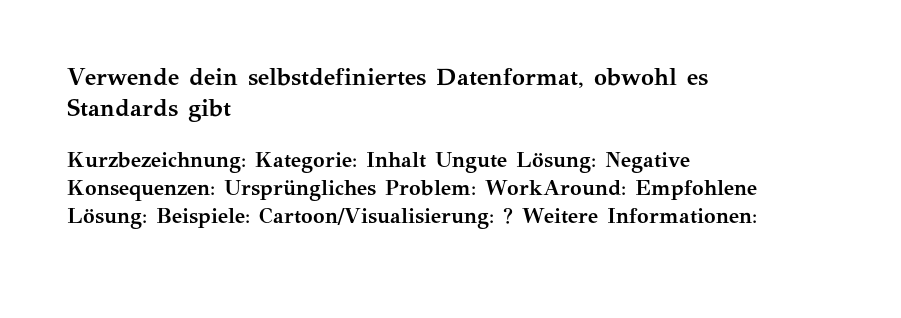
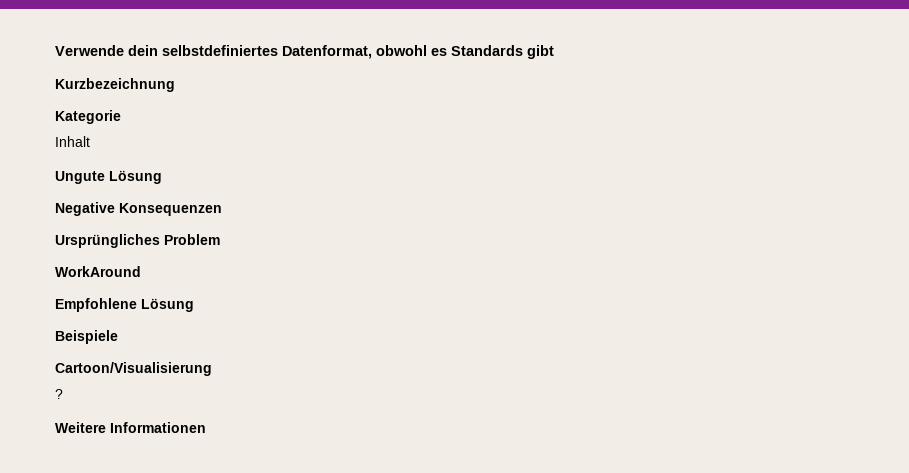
[67,152,357,173] Kurzbezeichnung: Kategorie: -> [55,78,175,92] [55,110,121,124] Kurzbezeichnung // Kategorie //
[435,152,690,173] [67,180,757,201] [67,207,494,229] Ungute Lösung: Negative Konsequenzen: Ursprüngliches Problem: WorkAround: Empfohlene Lösung: Beispiele: Cartoon/Visualisierung: -> [55,170,162,184] [55,202,222,216] [55,234,220,248] [55,266,141,277] [55,298,194,312] [55,330,118,344] [55,362,212,376] // Ungute Lösung // Negative Konsequenzen // Ursprüngliches Problem // WorkAround // Empfohlene Lösung // Beispiele // Cartoon/Visualisierung //
[522,208,757,224] Weitere Informationen: -> [55,422,206,433] // Weitere Informationen

